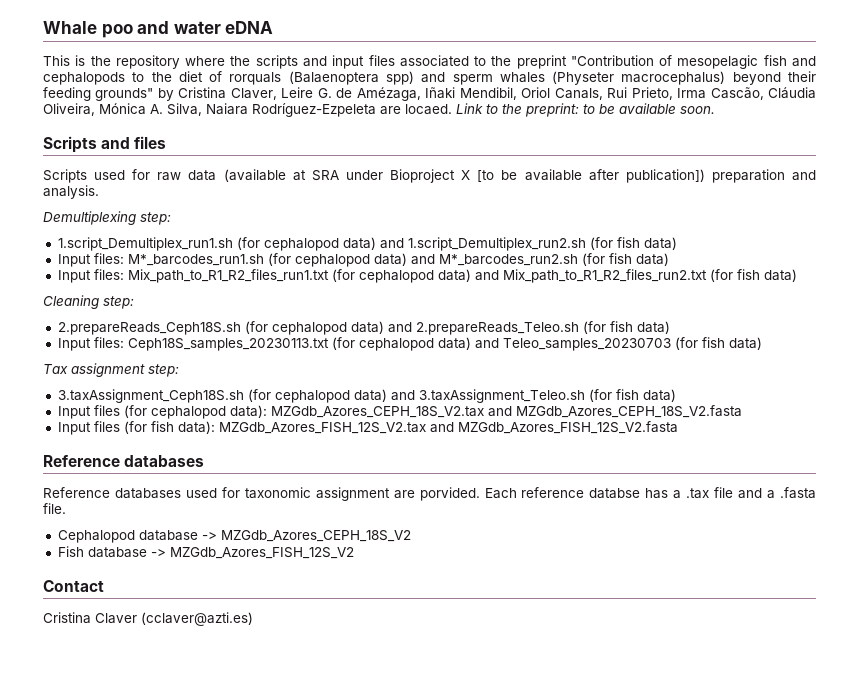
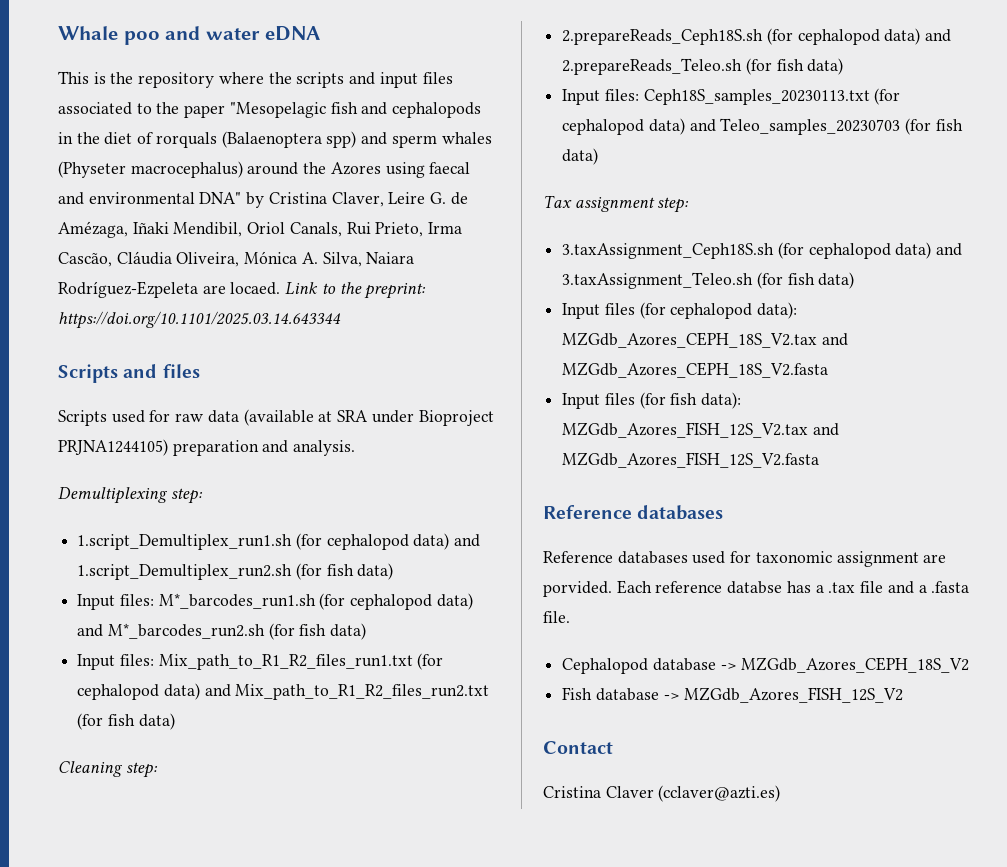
[516,55,759,69] preprint "Contribution of mesopelagic -> [184,102,326,118] paper "Mesopelagic
[132,72,145,82] to -> [58,132,73,144] in
[732,71,817,85] [43,87,154,101] beyond their feeding grounds" -> [247,162,471,178] [58,192,242,205] around the Azores using faecal and environmental DNA"
[583,103,715,114] to be available soon. -> [58,311,341,329] https://doi.org/10.1101/2025.03.14.643344
[461,169,705,183] X [to be available after publication]) -> [58,439,168,456] PRJNA1244105)

